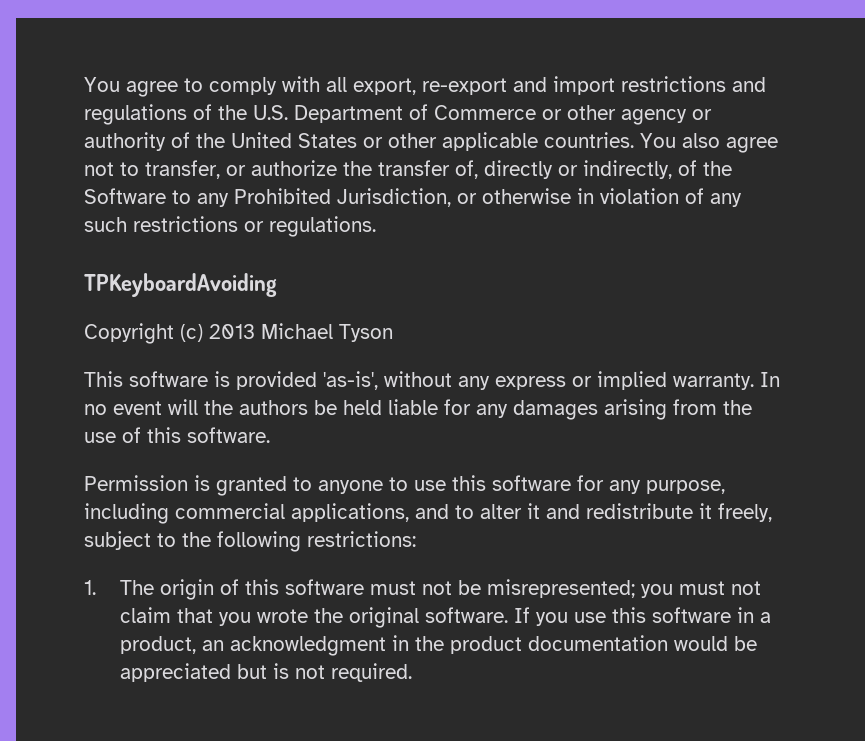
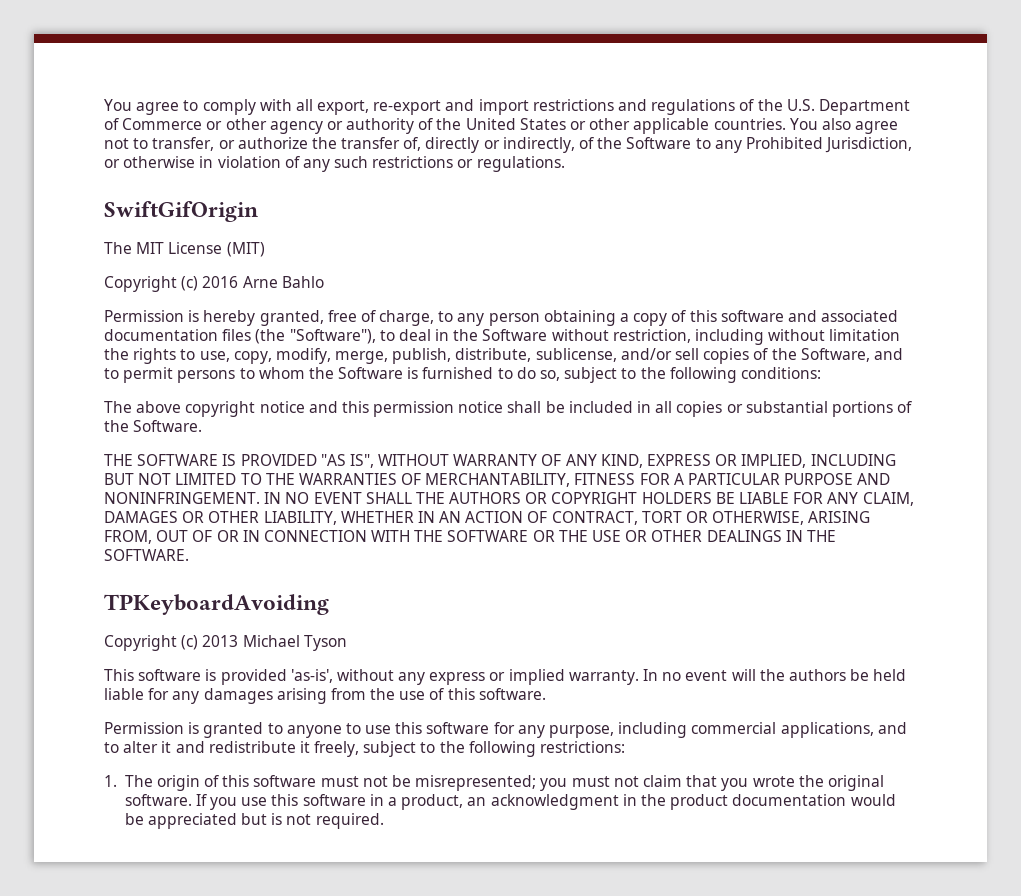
(376, 226) none -> [104,201,258,222] [104,242,265,257] [104,276,324,292] [104,310,899,326] [104,329,901,345] [104,348,903,364] [104,367,821,383] [104,401,913,417] [104,420,203,432] [104,454,896,468] [104,473,891,487] [104,492,914,506] [104,511,871,525] [104,530,836,544] [104,549,189,561] // SwiftGifOrigin // The MIT License (MIT) // Copyright (c) 2016 Arne Bahlo // Permission is hereby granted, free of charge, to any person obtaining a copy of this software and associated documentation files (the "Software"), to deal in the Software without restriction, including without limitation the rights to use, copy, modify, merge, publish, distribute, sublicense, and/or sell copies of the Software, and to permit persons to whom the Software is furnished to do so, subject to the following conditions: // The above copyright notice and this permission notice shall be included in all copies or substantial portions of the Software. // THE SOFTWARE IS PROVIDED "AS IS", WITHOUT WARRANTY OF ANY KIND, EXPRESS OR IMPLIED, INCLUDING BUT NOT LIMITED TO THE WARRANTIES OF MERCHANTABILITY, FITNESS FOR A PARTICULAR PURPOSE AND NONINFRINGEMENT. IN NO EVENT SHALL THE AUTHORS OR COPYRIGHT HOLDERS BE LIABLE FOR ANY CLAIM, DAMAGES OR OTHER LIABILITY, WHETHER IN AN ACTION OF CONTRACT, TORT OR OTHERWISE, ARISING FROM, OUT OF OR IN CONNECTION WITH THE SOFTWARE OR THE USE OR OTHER DEALINGS IN THE SOFTWARE.

